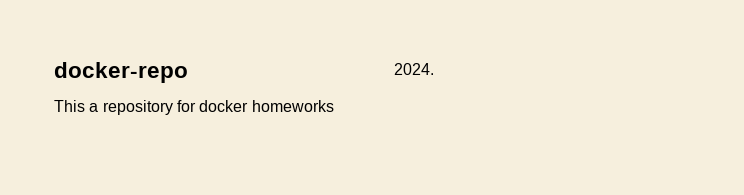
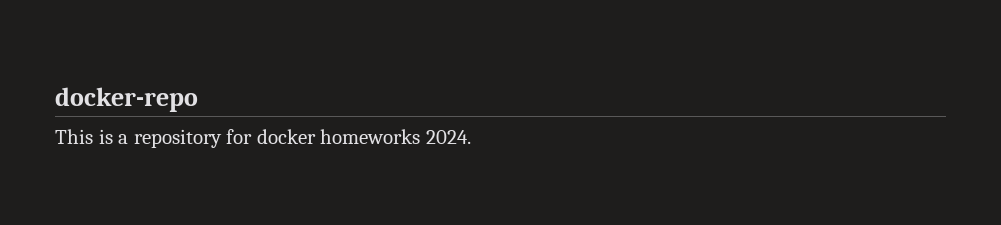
(85, 106) none -> [98,129,113,144] is

